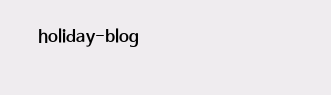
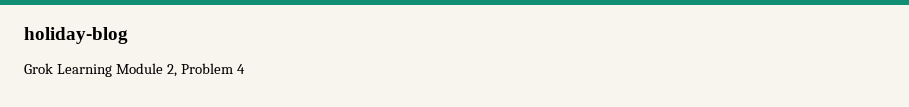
(139, 37) none -> [24,63,245,77] // Grok Learning Module 2, Problem 4

